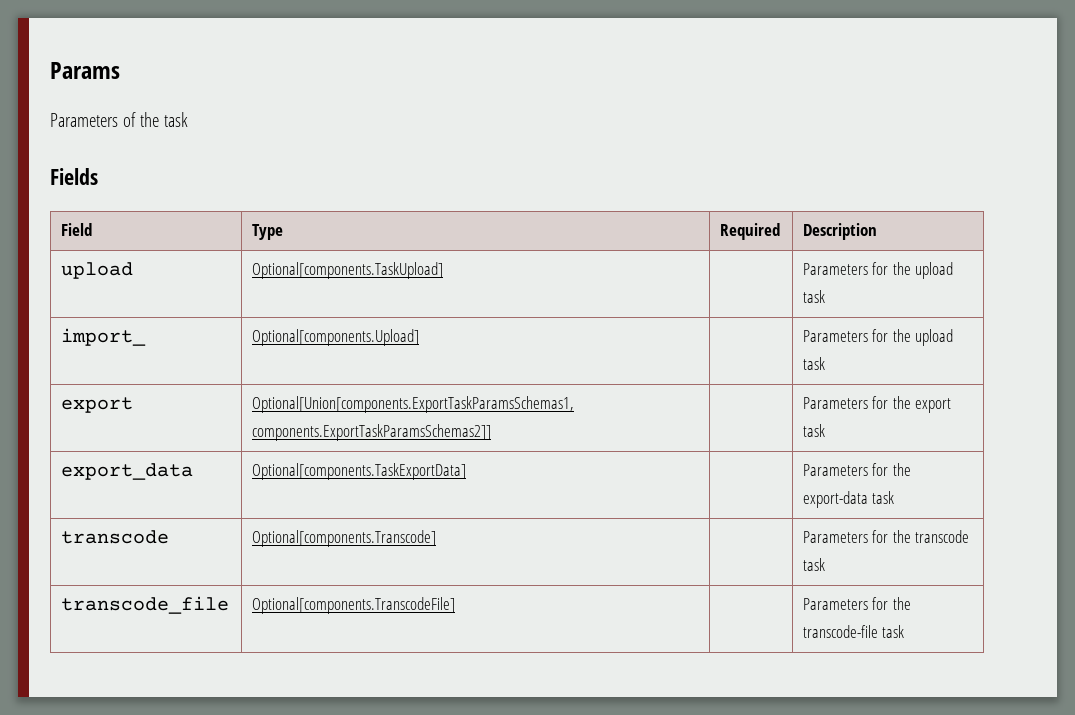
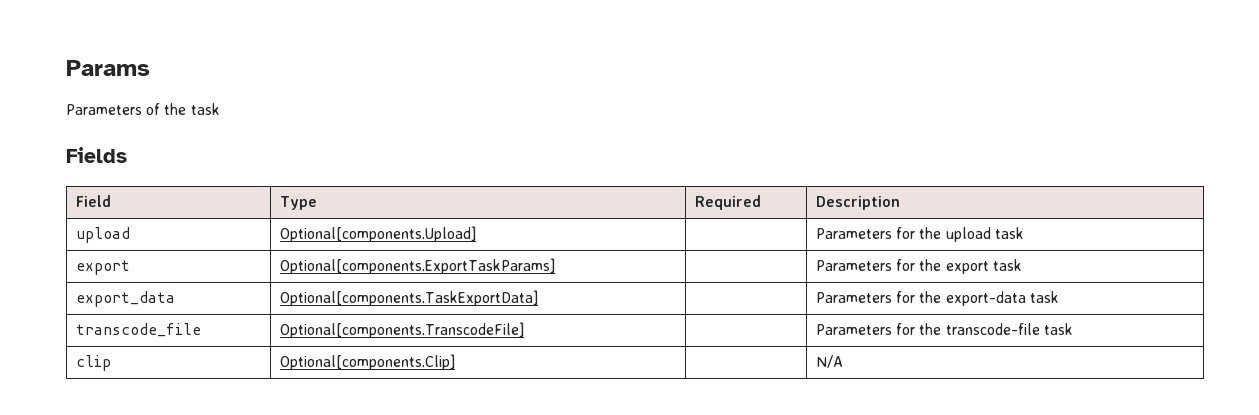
[252,262,444,279] [803,262,954,279] [803,290,826,303] [61,328,147,346] | Optional[components.TaskUpload] | | Parameters for the upload task // import_ -> (130, 235) none
[252,396,575,413] [252,424,492,441] Optional[Union[components.ExportTaskParamsSchemas1, components.ExportTaskParamsSchemas2]] -> [279,258,555,274] Optional[components.ExportTaskParams]
[61,530,170,544] [252,530,437,547] [803,530,970,543] [803,558,826,571] // transcode | Optional[components.Transcode] | | Parameters for the transcode task -> (1059, 297) none
(905, 631) none -> [75,355,111,371] [279,354,455,370] [815,355,843,368] // clip | Optional[components.Clip] | | N/A

